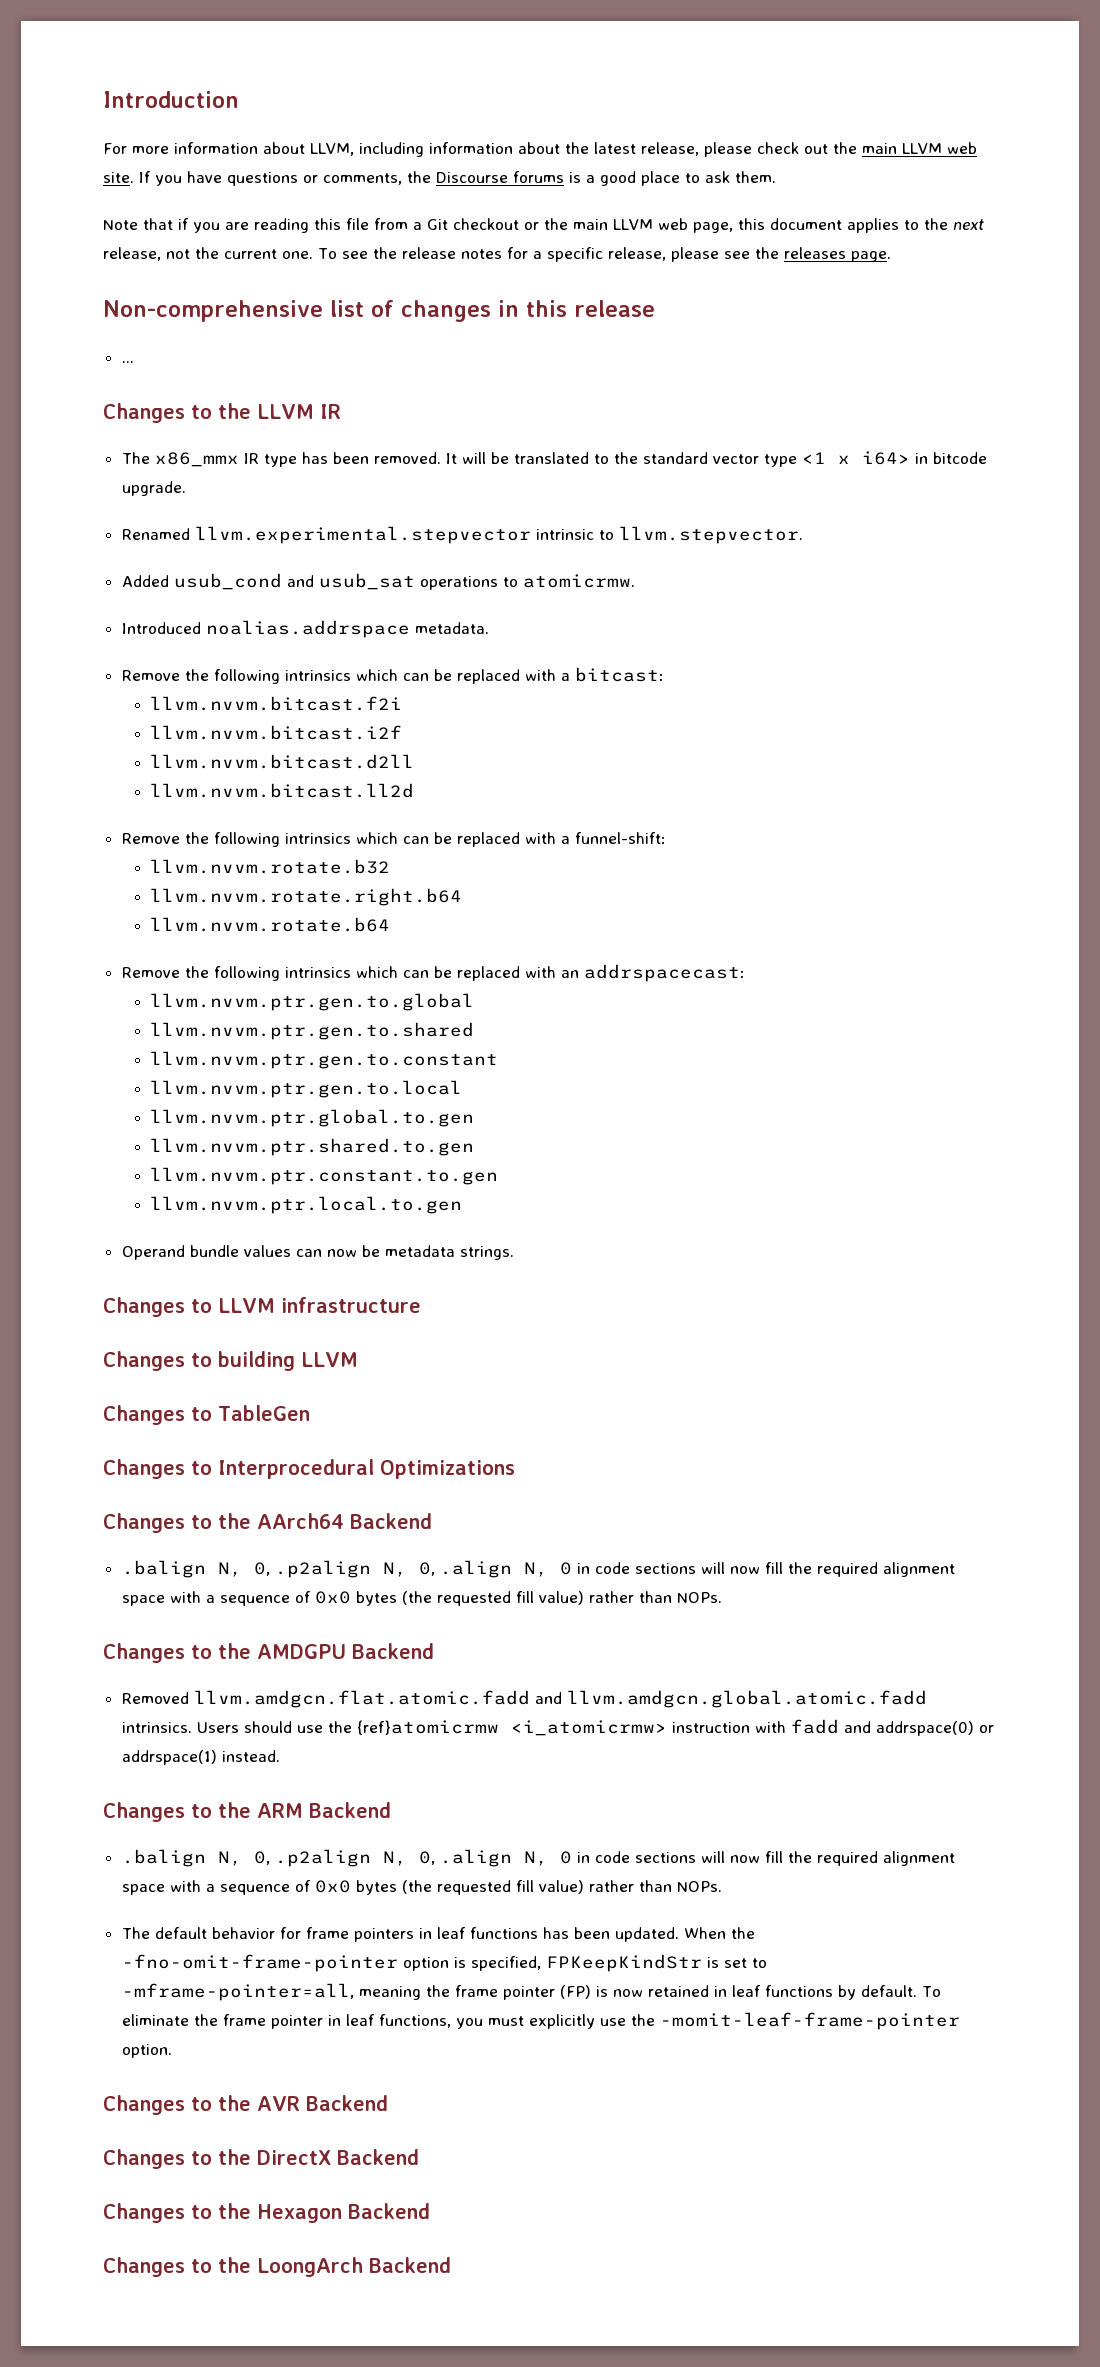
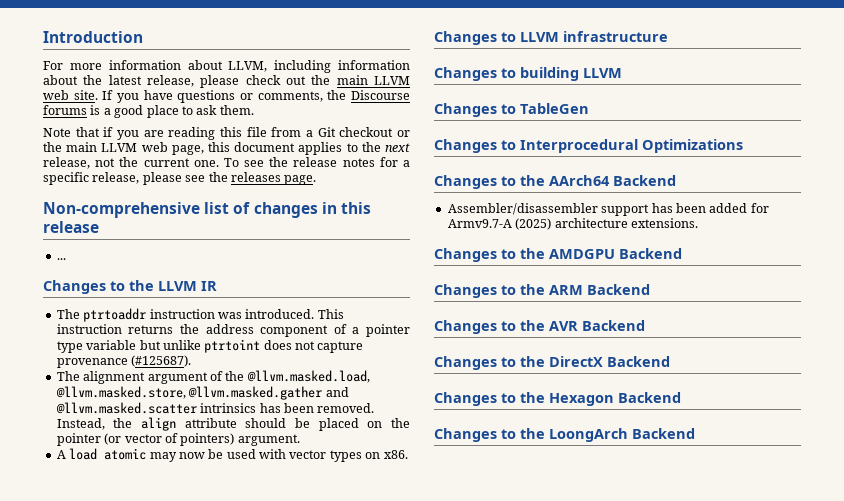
[154,451,987,467] [121,481,186,496] [121,526,803,544] [121,573,635,590] [121,620,489,638] [121,667,664,684] [150,696,403,711] [150,725,403,740] [150,754,415,769] [150,783,415,798] [121,832,666,847] [150,859,391,874] [150,888,463,906] [150,917,391,932] [121,964,745,982] [150,993,475,1011] [150,1022,475,1040] [150,1051,499,1069] [150,1080,463,1098] [150,1109,475,1127] [150,1138,475,1156] [150,1167,499,1185] [150,1196,463,1214] [121,1245,514,1260] x86_mmx IR type has been removed. It will be translated to the standard vector type <1 x i64> in bitcode upgrade. // Renamed llvm.experimental.stepvector intrinsic to llvm.stepvector. // Added usub_cond and usub_sat operations to atomicrmw. // Introduced noalias.addrspace metadata. // Remove the following intrinsics which can be replaced with a bitcast: // llvm.nvvm.bitcast.f2i // llvm.nvvm.bitcast.i2f // llvm.nvvm.bitcast.d2ll // llvm.nvvm.bitcast.ll2d // Remove the following intrinsics which can be replaced with a funnel-shift: // llvm.nvvm.rotate.b32 // llvm.nvvm.rotate.right.b64 // llvm.nvvm.rotate.b64 // Remove the following intrinsics which can be replaced with an addrspacecast: // llvm.nvvm.ptr.gen.to.global // llvm.nvvm.ptr.gen.to.shared // llvm.nvvm.ptr.gen.to.constant // llvm.nvvm.ptr.gen.to.local // llvm.nvvm.ptr.global.to.gen // llvm.nvvm.ptr.shared.to.gen // llvm.nvvm.ptr.constant.to.gen // llvm.nvvm.ptr.local.to.gen // Operand bundle values can now be metadata strings. -> [83,308,344,322] [56,324,410,337] [56,339,364,353] [56,355,192,368] [56,370,370,384] [55,386,349,400] [55,402,375,414] [56,417,410,431] [56,433,300,446] [56,448,408,462] ptrtoaddr instruction was introduced. This instruction returns the address component of a pointer type variable but unlike ptrtoint does not capture provenance (#125687). // The alignment argument of the @llvm.masked.load, @llvm.masked.store, @llvm.masked.gather and @llvm.masked.scatter intrinsics has been removed. Instead, the align attribute should be placed on the pointer (or vector of pointers) argument. // A load atomic may now be used with vector types on x86.
[121,1560,955,1578] [121,1591,722,1606] .balign N, 0, .p2align N, 0, .align N, 0 in code sections will now fill the required alignment space with a sequence of 0x0 bytes (the requested fill value) rather than NOPs. -> [447,203,769,216] [447,218,698,230] Assembler/disassembler support has been added for Armv9.7-A (2025) architecture extensions.
[121,1690,927,1708] [121,1719,994,1736] [121,1750,280,1765] // Removed llvm.amdgcn.flat.atomic.fadd and llvm.amdgcn.global.atomic.fadd intrinsics. Users should use the {ref}atomicrmw <i_atomicrmw> instruction with fadd and addrspace(0) or addrspace(1) instead. -> (682, 253) none
[121,1849,955,1867] [121,1880,722,1895] [121,1927,755,1942] [121,1954,767,1972] [121,1983,941,2001] [121,2012,960,2030] [121,2044,172,2058] // .balign N, 0, .p2align N, 0, .align N, 0 in code sections will now fill the required alignment space with a sequence of 0x0 bytes (the requested fill value) rather than NOPs. // The default behavior for frame pointers in leaf functions has been updated. When the -fno-omit-frame-pointer option is specified, FPKeepKindStr is set to -mframe-pointer=all, meaning the frame pointer (FP) is now retained in leaf functions by default. To eliminate the frame pointer in leaf functions, you must explicitly use the -momit-leaf-frame-pointer option. -> (650, 289) none

